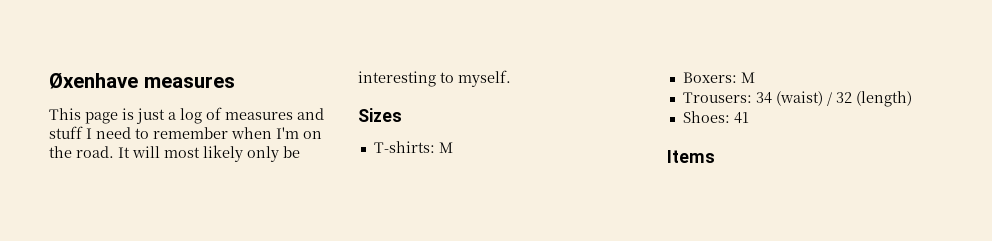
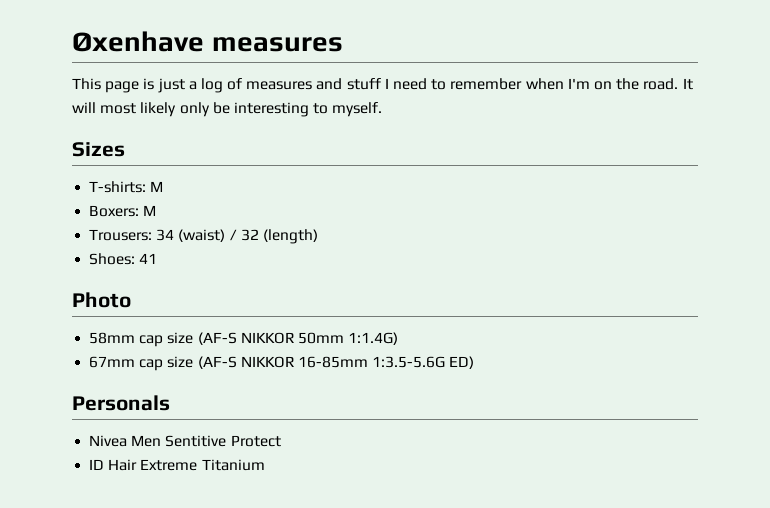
[667,150,715,163] Items -> [72,292,131,308] [89,332,399,347] [89,356,475,371] [72,395,170,411] [89,435,281,447] [89,459,265,471] Photo // 58mm cap size (AF-S NIKKOR 50mm 1:1.4G) // 67mm cap size (AF-S NIKKOR 16-85mm 1:3.5-5.6G ED) // Personals // Nivea Men Sentitive Protect // ID Hair Extreme Titanium

